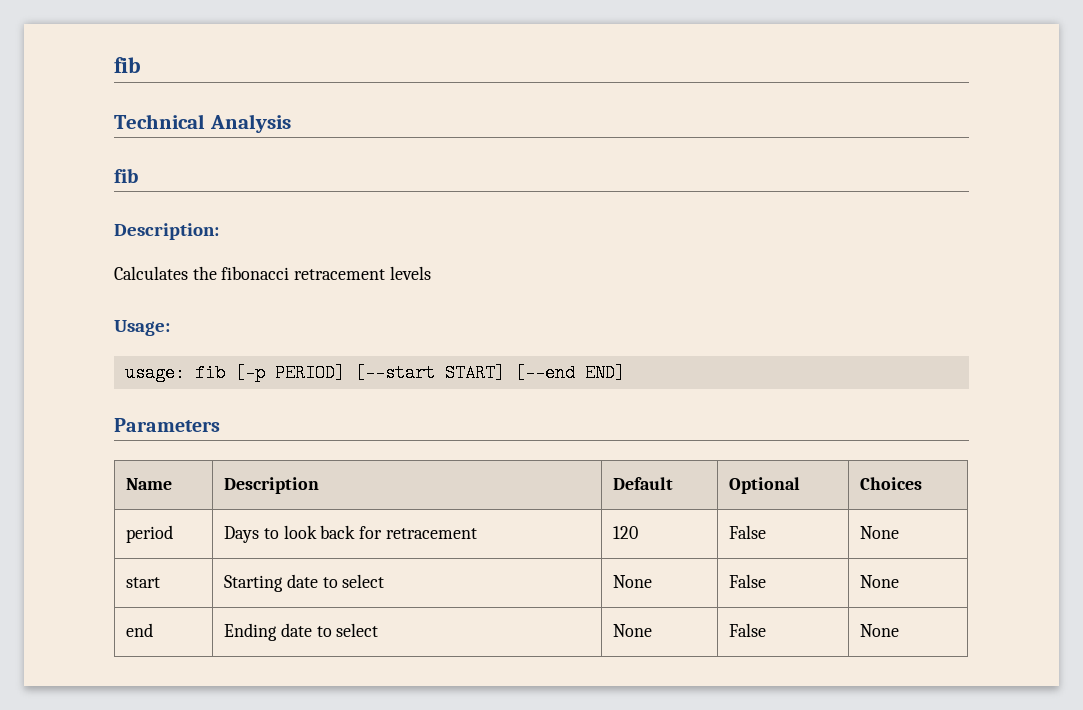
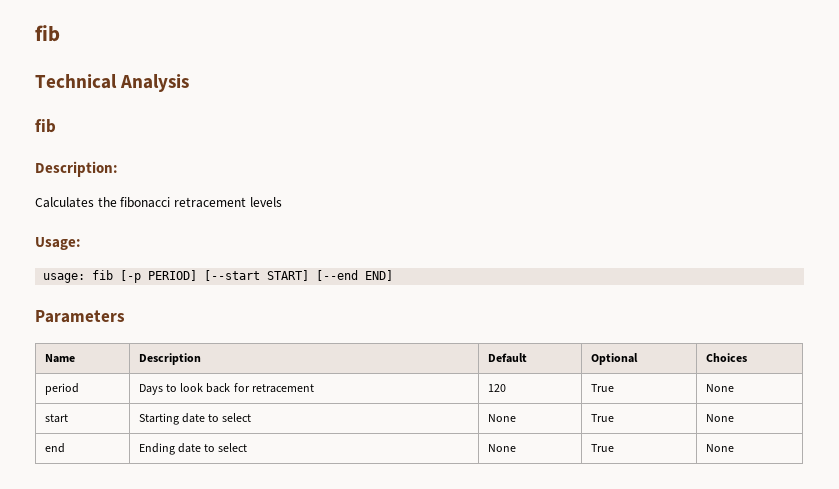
[729,525,767,539] False -> [590,384,614,392] True
[729,574,767,588] False -> [590,414,614,422] True
[729,623,767,637] False -> [590,444,614,452] True

